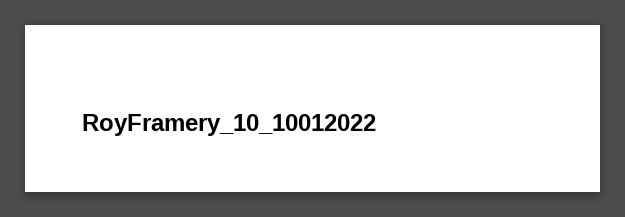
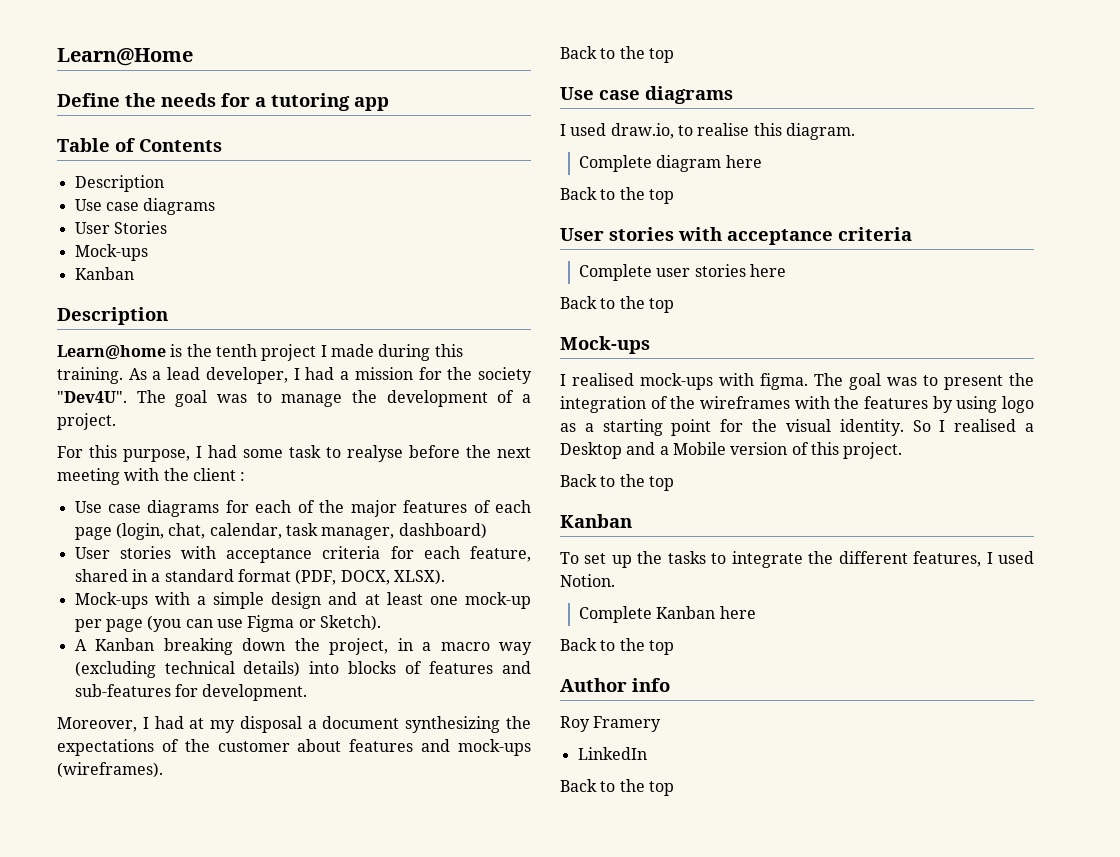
[82,114,376,136] RoyFramery_10_10012022 -> [57,48,193,66] [57,93,389,111] [57,138,222,152] [74,175,164,192] [74,198,216,215] [74,221,167,234] [74,244,148,261] [74,267,134,280] [57,307,168,325] [57,344,463,361] [57,367,533,384] [57,390,531,407] [57,413,116,430] [57,445,531,462] [57,468,246,485] [74,500,531,517] [74,523,487,540] [74,546,531,563] [74,569,445,585] [74,592,531,609] [74,615,381,632] [74,638,532,655] [74,661,531,678] [74,684,308,701] [57,716,531,733] [57,739,531,756] [57,762,163,778] [560,46,674,63] [560,86,733,104] [560,123,855,140] [579,155,762,172] [560,187,674,204] [560,227,912,245] [579,264,787,281] [560,296,674,313] [560,336,650,354] [560,373,1034,390] [560,396,1034,413] [560,419,1034,436] [560,442,903,459] [560,474,674,491] [560,514,632,528] [560,551,1034,568] [560,574,615,587] [579,606,756,623] [560,638,674,655] [560,678,670,692] [560,716,662,732] [577,747,647,760] [560,779,674,796] Learn@Home // Define the needs for a tutoring app // Table of Contents // Description // Use case diagrams // User Stories // Mock-ups // Kanban // Description // Learn@home is the tenth project I made during this training. As a lead developer, I had a mission for the society "Dev4U". The goal was to manage the development of a project. // For this purpose, I had some task to realyse before the next meeting with the client : // Use case diagrams for each of the major features of each page (login, chat, calendar, task manager, dashboard) // User stories with acceptance criteria for each feature, shared in a standard format (PDF, DOCX, XLSX). // Mock-ups with a simple design and at least one mock-up per page (you can use Figma or Sketch). // A Kanban breaking down the project, in a macro way (excluding technical details) into blocks of features and sub-features for development. // Moreover, I had at my disposal a document synthesizing the expectations of the customer about features and mock-ups (wireframes). // Back to the top // Use case diagrams // I used draw.io, to realise this diagram. // Complete diagram here // Back to the top // User stories with acceptance criteria // Complete user stories here // Back to the top // Mock-ups // I realised mock-ups with figma. The goal was to present the integration of the wireframes with the features by using logo as a starting point for the visual identity. So I realised a Desktop and a Mobile version of this project. // Back to the top // Kanban // To set up the tasks to integrate the different features, I used Notion. // Complete Kanban here // Back to the top // Author info // Roy Framery // LinkedIn // Back to the top

